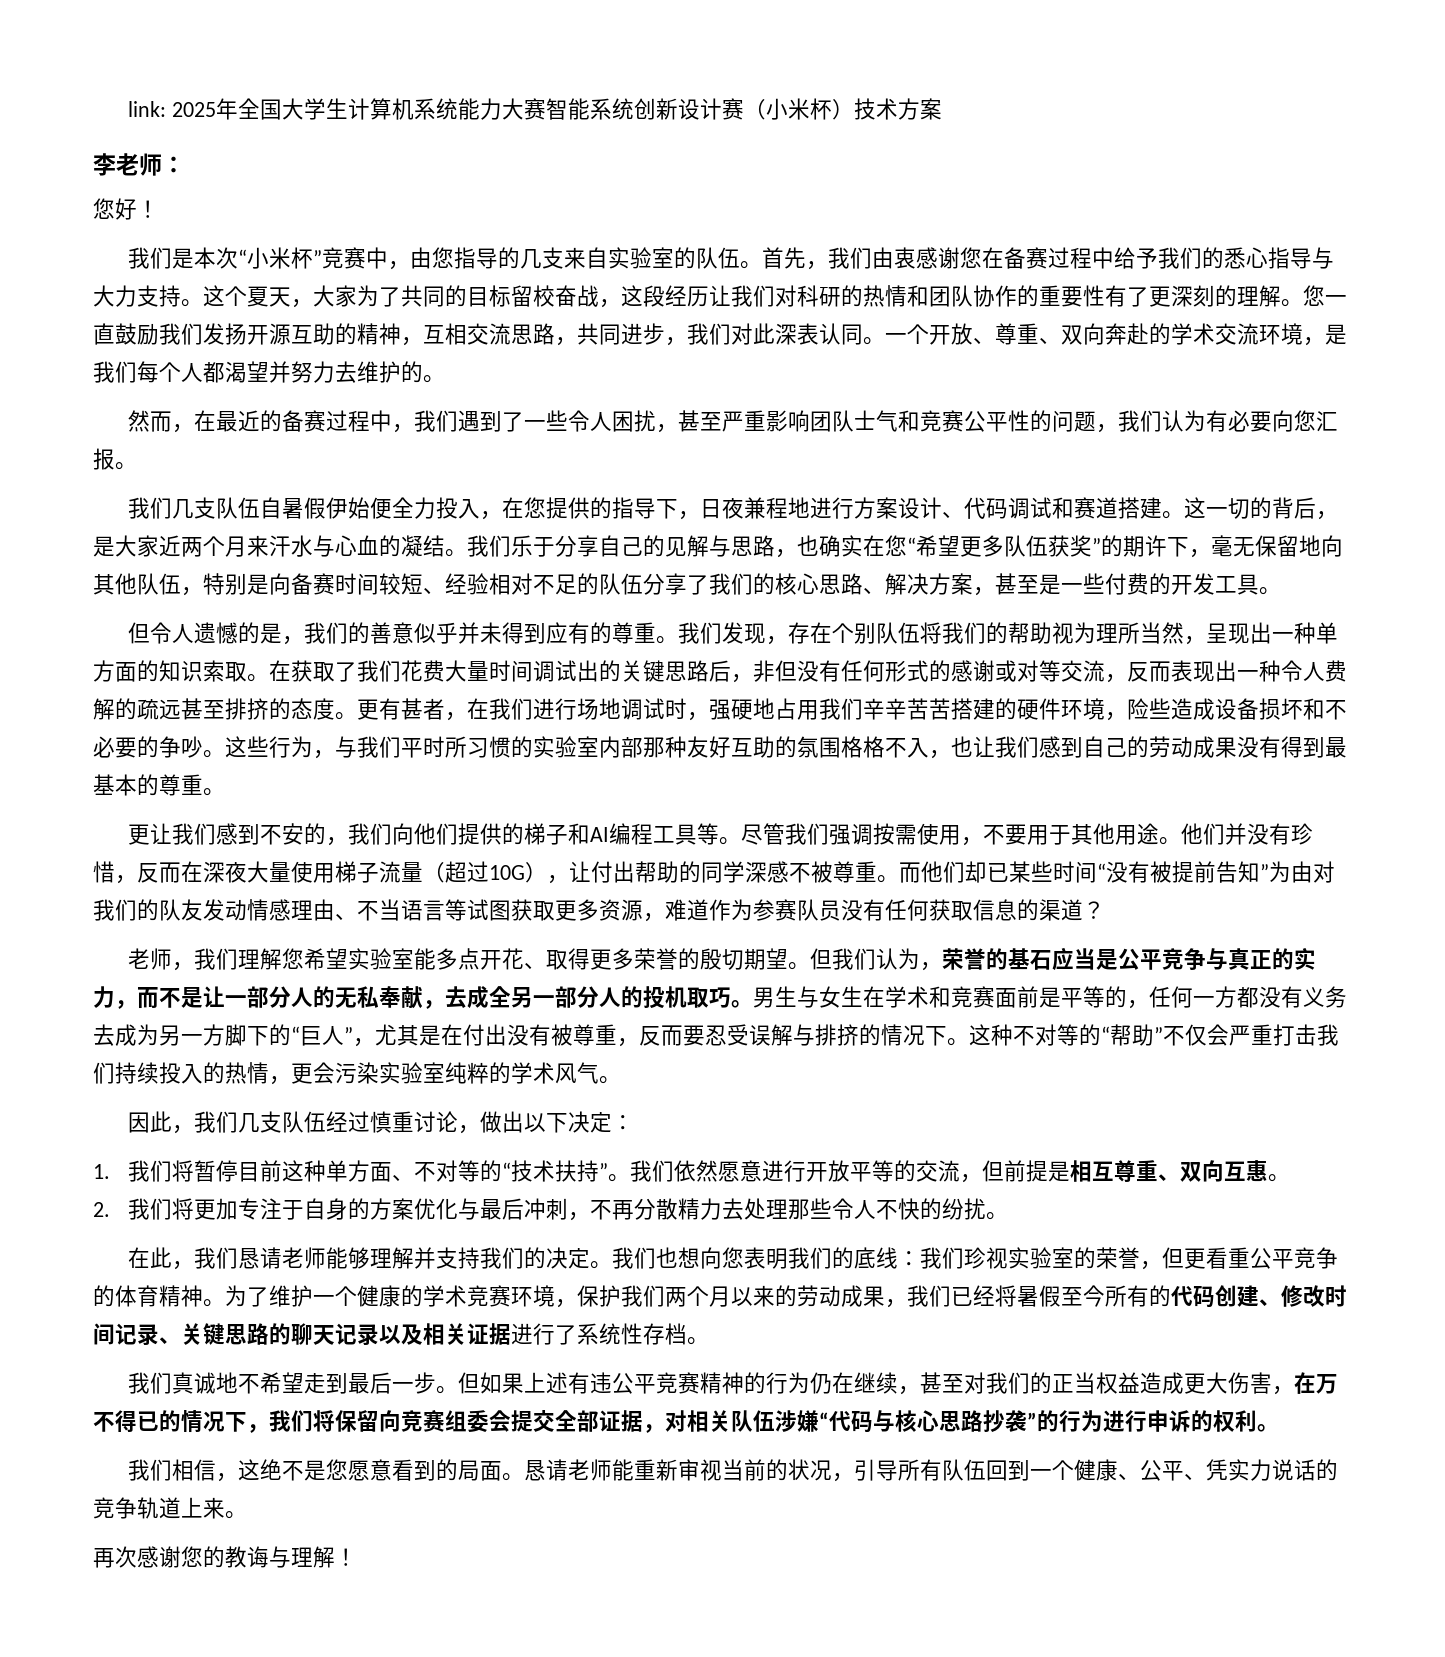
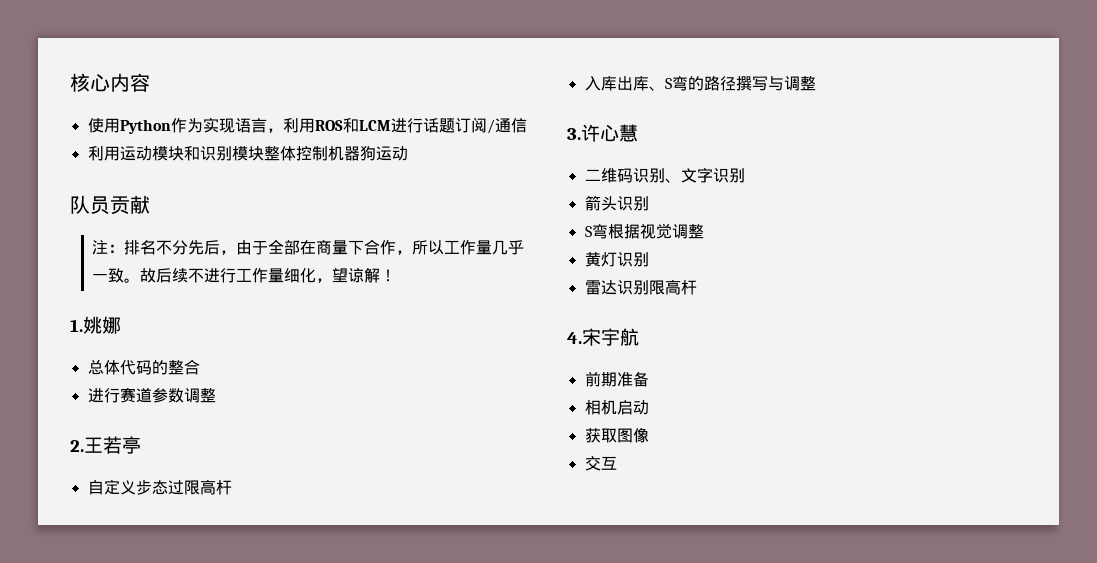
[127,98,942,120] [93,153,185,176] [93,198,159,220] [127,247,1334,270] [93,285,1347,308] [93,323,1347,346] [93,361,445,383] [127,410,1338,433] [93,448,137,470] [127,497,1338,520] [93,535,1343,558] [93,573,1281,596] [127,622,1338,645] [93,660,1347,683] [93,698,1347,721] [93,736,1347,759] [93,774,225,796] [127,823,1313,846] [93,861,1335,884] [93,899,1105,922] [127,947,1316,971] [93,986,1347,1009] [93,1024,1339,1047] [93,1062,621,1085] [127,1111,634,1134] [93,1160,1290,1183] [93,1198,1008,1221] [127,1247,1338,1270] [93,1285,1347,1308] [93,1323,709,1346] [127,1372,1338,1395] [93,1409,1279,1433] [127,1459,1338,1482] [93,1497,247,1519] [93,1546,357,1568] link: 2025年全国大学生计算机系统能力大赛智能系统创新设计赛（小米杯）技术方案 // 李老师： // 您好！ // 我们是本次“小米杯”竞赛中，由您指导的几支来自实验室的队伍。首先，我们由衷感谢您在备赛过程中给予我们的悉心指导与大力支持。这个夏天，大家为了共同的目标留校奋战，这段经历让我们对科研的热情和团队协作的重要性有了更深刻的理解。您一直鼓励我们发扬开源互助的精神，互相交流思路，共同进步，我们对此深表认同。一个开放、尊重、双向奔赴的学术交流环境，是我们每个人都渴望并努力去维护的。 // 然而，在最近的备赛过程中，我们遇到了一些令人困扰，甚至严重影响团队士气和竞赛公平性的问题，我们认为有必要向您汇报。 // 我们几支队伍自暑假伊始便全力投入，在您提供的指导下，日夜兼程地进行方案设计、代码调试和赛道搭建。这一切的背后，是大家近两个月来汗水与心血的凝结。我们乐于分享自己的见解与思路，也确实在您“希望更多队伍获奖”的期许下，毫无保留地向其他队伍，特别是向备赛时间较短、经验相对不足的队伍分享了我们的核心思路、解决方案，甚至是一些付费的开发工具。 // 但令人遗憾的是，我们的善意似乎并未得到应有的尊重。我们发现，存在个别队伍将我们的帮助视为理所当然，呈现出一种单方面的知识索取。在获取了我们花费大量时间调试出的关键思路后，非但没有任何形式的感谢或对等交流，反而表现出一种令人费解的疏远甚至排挤的态度。更有甚者，在我们进行场地调试时，强硬地占用我们辛辛苦苦搭建的硬件环境，险些造成设备损坏和不必要的争吵。这些行为，与我们平时所习惯的实验室内部那种友好互助的氛围格格不入，也让我们感到自己的劳动成果没有得到最基本的尊重。 // 更让我们感到不安的，我们向他们提供的梯子和AI编程工具等。尽管我们强调按需使用，不要用于其他用途。他们并没有珍惜，反而在深夜大量使用梯子流量（超过10G），让付出帮助的同学深感不被尊重。而他们却已某些时间“没有被提前告知”为由对我们的队友发动情感理由、不当语言等试图获取更多资源，难道作为参赛队员没有任何获取信息的渠道？ // 老师，我们理解您希望实验室能多点开花、取得更多荣誉的殷切期望。但我们认为，荣誉的基石应当是公平竞争与真正的实力，而不是让一部分人的无私奉献，去成全另一部分人的投机取巧。男生与女生在学术和竞赛面前是平等的，任何一方都没有义务去成为另一方脚下的“巨人”，尤其是在付出没有被尊重，反而要忍受误解与排挤的情况下。这种不对等的“帮助”不仅会严重打击我们持续投入的热情，更会污染实验室纯粹的学术风气。 // 因此，我们几支队伍经过慎重讨论，做出以下决定： // 1.我们将暂停目前这种单方面、不对等的“技术扶持”。我们依然愿意进行开放平等的交流，但前提是相互尊重、双向互惠。 // 2.我们将更加专注于自身的方案优化与最后冲刺，不再分散精力去处理那些令人不快的纷扰。 // 在此，我们恳请老师能够理解并支持我们的决定。我们也想向您表明我们的底线：我们珍视实验室的荣誉，但更看重公平竞争的体育精神。为了维护一个健康的学术竞赛环境，保护我们两个月以来的劳动成果，我们已经将暑假至今所有的代码创建、修改时间记录、关键思路的聊天记录以及相关证据进行了系统性存档。 // 我们真诚地不希望走到最后一步。但如果上述有违公平竞赛精神的行为仍在继续，甚至对我们的正当权益造成更大伤害，在万不得已的情况下，我们将保留向竞赛组委会提交全部证据，对相关队伍涉嫌“代码与核心思路抄袭”的行为进行申诉的权利。 // 我们相信，这绝不是您愿意看到的局面。恳请老师能重新审视当前的状况，引导所有队伍回到一个健康、公平、凭实力说话的竞争轨道上来。 // 再次感谢您的教诲与理解！ -> [70,73,150,92] [87,117,527,134] [87,146,408,161] [70,195,150,215] [92,239,525,255] [92,267,397,283] [70,316,121,334] [87,359,200,375] [87,387,216,403] [70,436,141,454] [87,479,232,495] [584,76,816,91] [567,124,638,142] [584,167,745,183] [584,195,649,211] [584,223,704,239] [584,252,649,267] [584,279,697,295] [567,328,639,346] [584,371,649,387] [584,400,649,415] [584,428,649,443] [584,456,617,471] 核心内容 // 使用Python作为实现语言，利用ROS和LCM进行话题订阅/通信 // 利用运动模块和识别模块整体控制机器狗运动 // 队员贡献 // 注：排名不分先后，由于全部在商量下合作，所以工作量几乎一致。故后续不进行工作量细化，望谅解！ // 1.姚娜 // 总体代码的整合 // 进行赛道参数调整 // 2.王若亭 // 自定义步态过限高杆 // 入库出库、S弯的路径撰写与调整 // 3.许心慧 // 二维码识别、文字识别 // 箭头识别 // S弯根据视觉调整 // 黄灯识别 // 雷达识别限高杆 // 4.宋宇航 // 前期准备 // 相机启动 // 获取图像 // 交互

